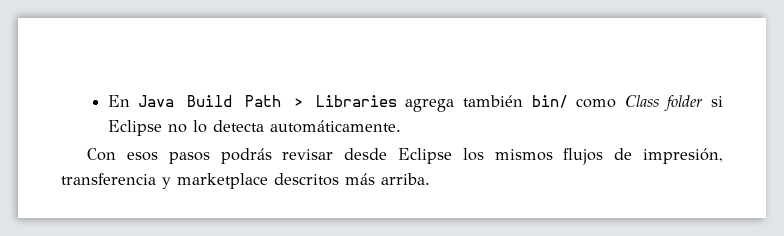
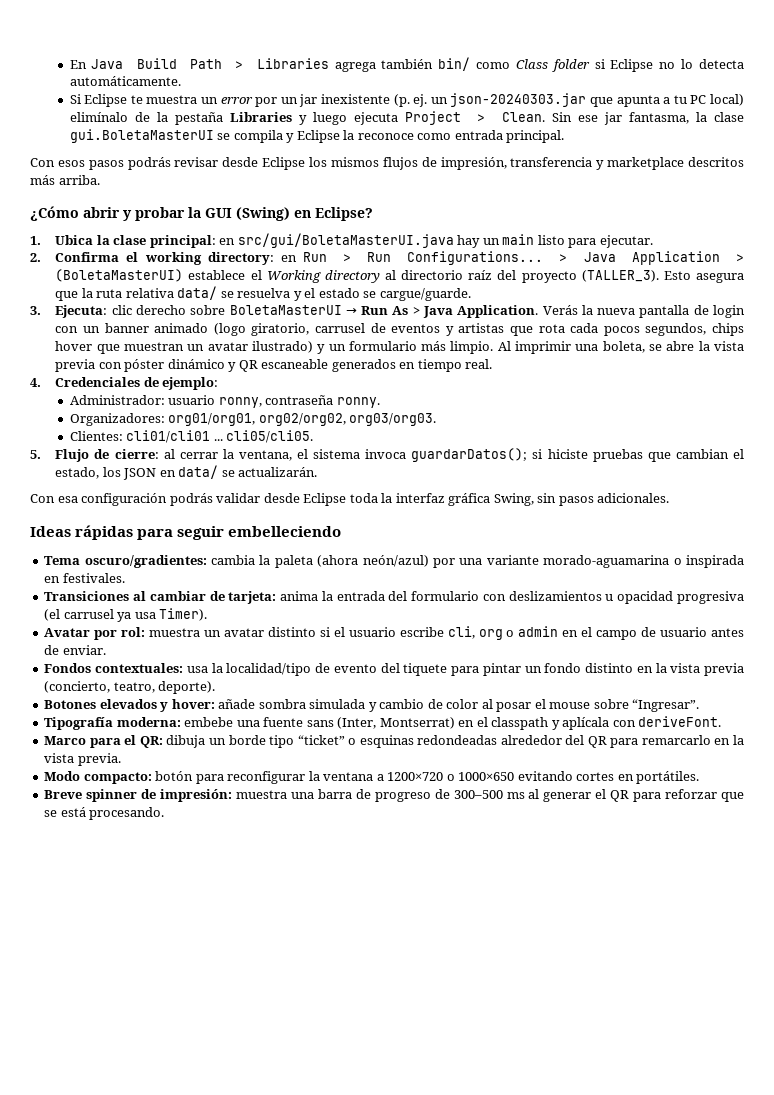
(401, 126) none -> [69,93,745,107] [69,111,745,125] [69,129,565,143] // Si Eclipse te muestra un error por un jar inexistente (p. ej. un json-20240303.jar que apunta a tu PC local) elimínalo de la pestaña Libraries y luego ejecuta Project > Clean. Sin ese jar fantasma, la clase gui.BoletaMasterUI se compila y Eclipse la reconoce como entrada principal.
(430, 179) none -> [30,206,373,221] [30,233,653,248] [30,251,744,265] [55,269,745,283] [55,286,471,301] [30,305,745,318] [55,323,744,336] [55,341,744,354] [55,359,493,372] [30,377,219,390] [69,395,380,408] [69,413,437,426] [69,430,314,443] [30,448,744,462] [55,465,318,480] [30,493,670,506] [30,525,342,540] [44,555,744,568] [44,573,125,583] [44,591,745,604] [44,608,208,622] [44,626,744,640] [44,645,106,655] [44,663,745,676] [44,681,216,694] [44,699,700,712] [44,716,722,730] [44,735,744,748] [44,753,121,766] [44,771,700,784] [44,789,745,802] [44,807,165,820] // ¿Cómo abrir y probar la GUI (Swing) en Eclipse? // 1. Ubica la clase principal: en src/gui/BoletaMasterUI.java hay un main listo para ejecutar. // 2. Confirma el working directory: en Run > Run Configurations... > Java Application > (BoletaMasterUI) establece el Working directory al directorio raíz del proyecto (TALLER_3). Esto asegura que la ruta relativa data/ se resuelva y el estado se cargue/guarde. // 3. Ejecuta: clic derecho sobre BoletaMasterUI → Run As > Java Application. Verás la nueva pantalla de login con un banner animado (logo giratorio, carrusel de eventos y artistas que rota cada pocos segundos, chips hover que muestran un avatar ilustrado) y un formulario más limpio. Al imprimir una boleta, se abre la vista previa con póster dinámico y QR escaneable generados en tiempo real. // 4. Credenciales de ejemplo: // Administrador: usuario ronny, contraseña ronny. // Organizadores: org01/org01, org02/org02, org03/org03. // Clientes: cli01/cli01 ... cli05/cli05. // 5. Flujo de cierre: al cerrar la ventana, el sistema invoca guardarDatos(); si hiciste pruebas que cambian el estado, los JSON en data/ se actualizarán. // Con esa configuración podrás validar desde Eclipse toda la interfaz gráfica Swing, sin pasos adicionales. // Ideas rápidas para seguir embelleciendo // Tema oscuro/gradientes: cambia la paleta (ahora neón/azul) por una variante morado-aguamarina o inspirada en festivales. // Transiciones al cambiar de tarjeta: anima la entrada del formulario con deslizamientos u opacidad progresiva (el carrusel ya usa Timer). // Avatar por rol: muestra un avatar distinto si el usuario escribe cli, org o admin en el campo de usuario antes de enviar. // Fondos contextuales: usa la localidad/tipo de evento del tiquete para pintar un fondo distinto en la vista previa (concierto, teatro, deporte). // Botones elevados y hover: añade sombra simulada y cambio de color al posar el mouse sobre “Ingresar”. // Tipografía moderna: embebe una fuente sans (Inter, Montserrat) en el classpath y aplícala con deriveFont. // Marco para el QR: dibuja un borde tipo “ticket” o esquinas redondeadas alrededor del QR para remarcarlo en la vista previa. // Modo compacto: botón para reconfigurar la ventana a 1200×720 o 1000×650 evitando cortes en portátiles. // Breve spinner de impresión: muestra una barra de progreso de 300–500 ms al generar el QR para reforzar que se está procesando.

